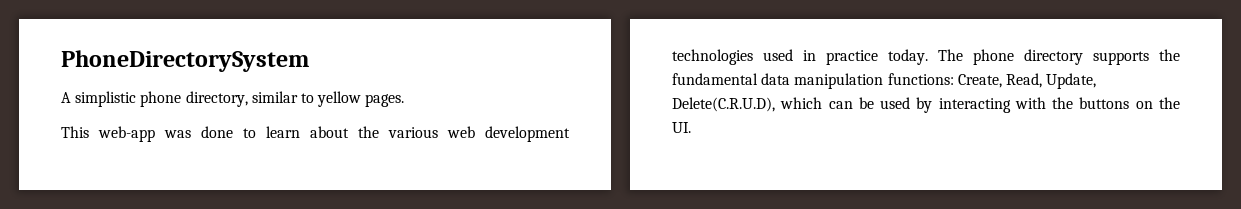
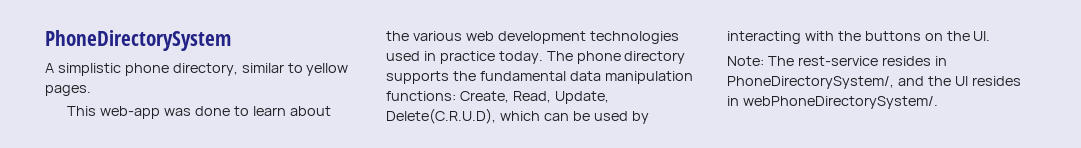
(691, 127) none -> [727,56,947,66] [727,76,1021,89] [727,96,938,109] // Note: The rest-service resides in PhoneDirectorySystem/, and the UI resides in webPhoneDirectorySystem/.

